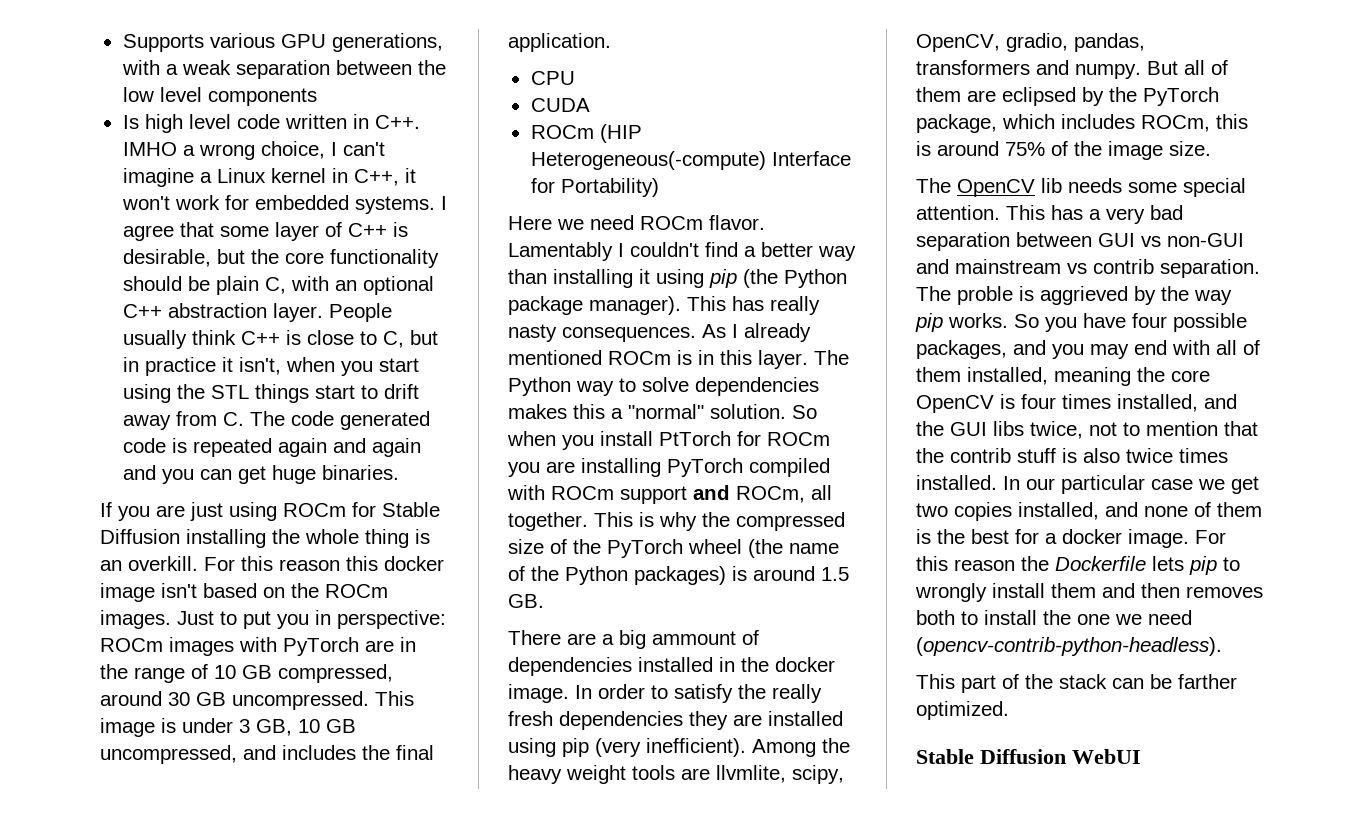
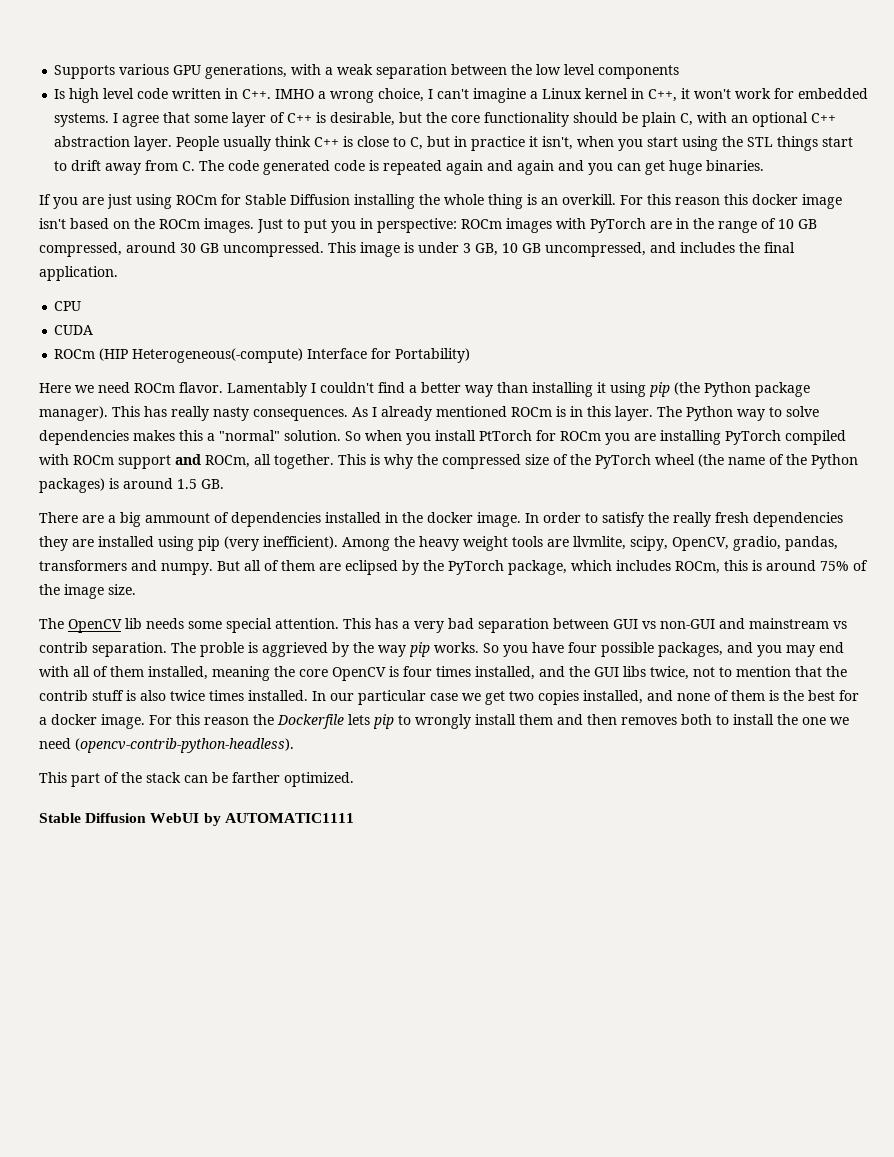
(1141, 756) none -> [203,813,354,826] by AUTOMATIC1111

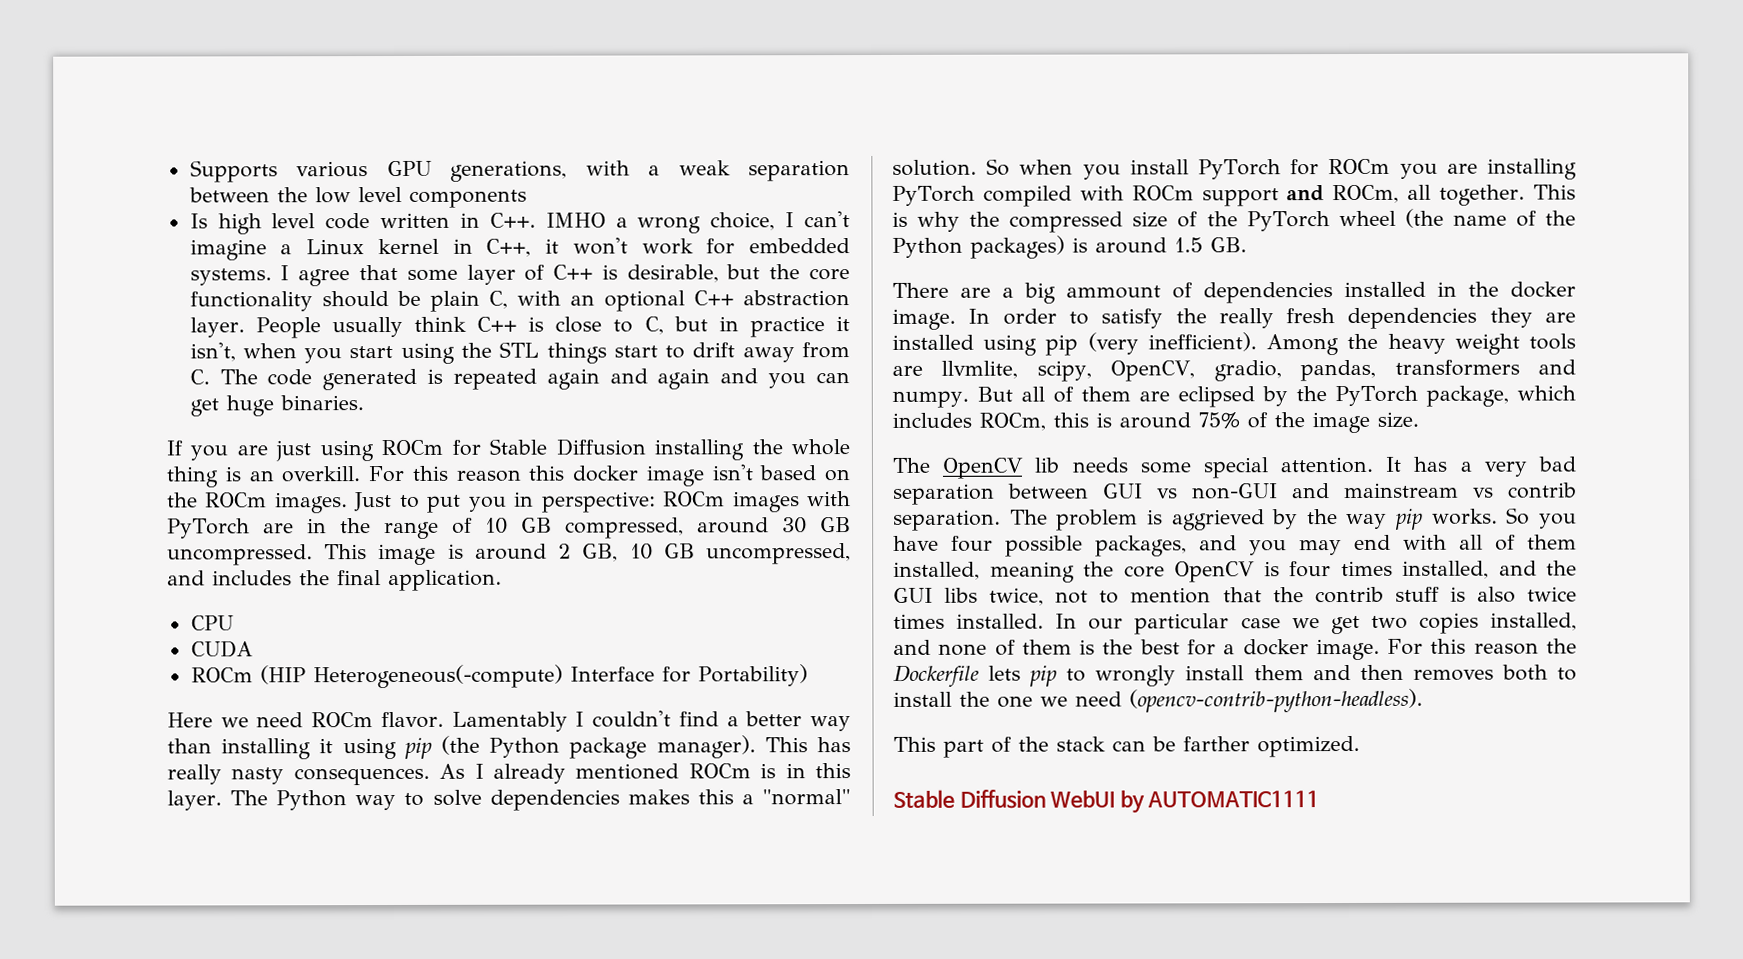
[334,160,366,171] code -> (418, 379) none
[418,242,471,253] under 3 -> [474,543,572,560] around 2
[479,430,532,441] PtTorch -> [1198,159,1282,180] PyTorch
[343,618,371,629] This -> [1385,456,1402,472] It
[200,642,244,657] proble -> [1056,509,1139,531] problem

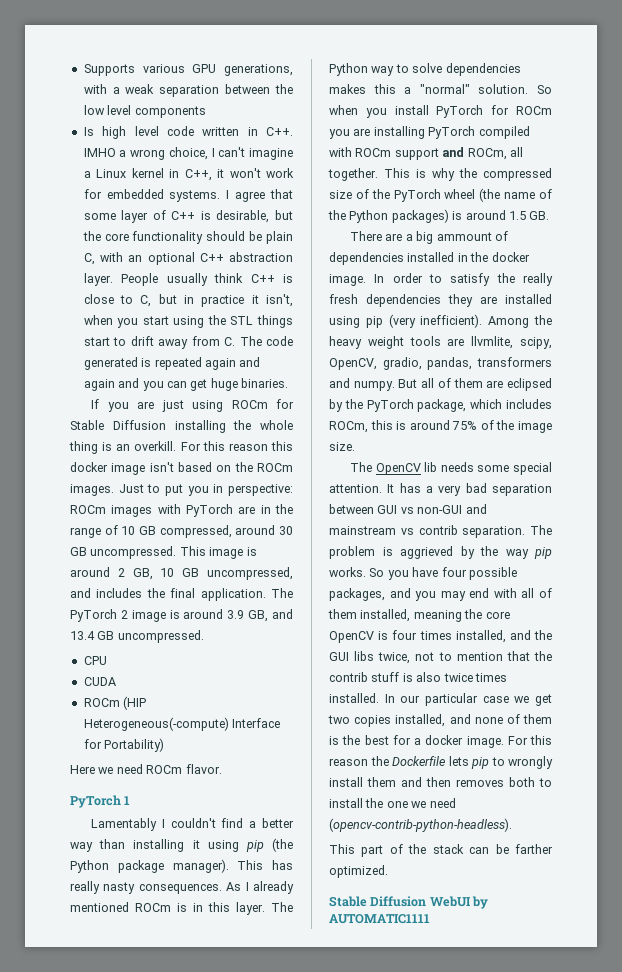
(502, 580) none -> [271,588,293,598] [70,609,293,622] [70,630,204,643] The PyTorch 2 image is around 3.9 GB, and 13.4 GB uncompressed.
(444, 720) none -> [70,795,131,808] // PyTorch 1 //

